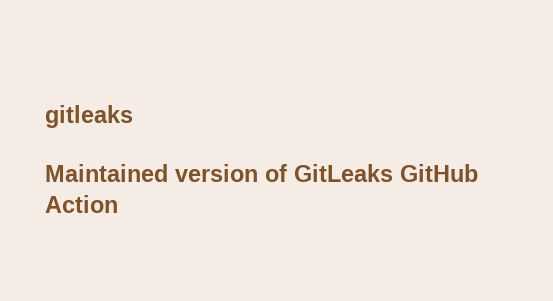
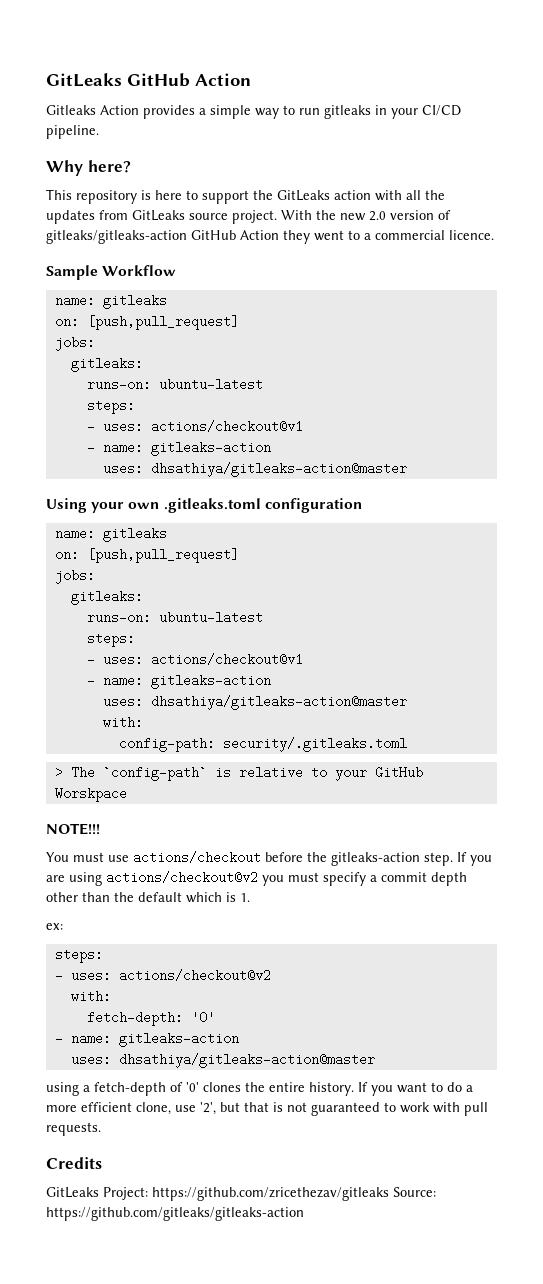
[45,105,133,128] [45,164,287,182] gitleaks // Maintained version of -> (46, 80) none
(118, 204) none -> [46,105,461,119] [46,125,99,139] [46,160,131,176] [46,189,445,204] [46,210,451,224] [46,230,494,244] [46,265,177,280] [54,294,167,309] [54,315,239,330] [54,336,95,351] [70,357,143,372] [86,378,263,391] [86,399,135,414] [86,420,303,433] [86,441,271,456] [102,462,407,477] [46,498,362,513] [54,527,167,542] [54,548,239,563] [54,569,95,584] [70,590,143,605] [86,611,263,624] [86,632,135,647] [86,653,303,666] [86,674,271,689] [102,695,407,710] [102,716,143,729] [118,737,407,752] [54,766,423,781] [54,787,127,802] [46,823,100,835] [46,851,492,866] [46,871,467,886] [46,892,250,903] [46,923,63,930] [54,948,103,963] [54,969,271,982] [70,990,111,1003] [86,1011,215,1026] [54,1032,239,1047] [70,1053,375,1068] [46,1082,473,1096] [46,1102,488,1116] [46,1122,101,1136] [46,1157,102,1169] [46,1187,436,1201] [46,1207,304,1221] // Gitleaks Action provides a simple way to run gitleaks in your CI/CD pipeline. // Why here? // This repository is here to support the GitLeaks action with all the updates from GitLeaks source project. With the new 2.0 version of gitleaks/gitleaks-action GitHub Action they went to a commercial licence. // Sample Workflow // name: gitleaks // on: [push,pull_request] // jobs: // gitleaks: // runs-on: ubuntu-latest // steps: // - uses: actions/checkout@v1 // - name: gitleaks-action // uses: dhsathiya/gitleaks-action@master // Using your own .gitleaks.toml configuration // name: gitleaks // on: [push,pull_request] // jobs: // gitleaks: // runs-on: ubuntu-latest // steps: // - uses: actions/checkout@v1 // - name: gitleaks-action // uses: dhsathiya/gitleaks-action@master // with: // config-path: security/.gitleaks.toml // > The `config-path` is relative to your GitHub Worskpace // NOTE!!! // You must use actions/checkout before the gitleaks-action step. If you are using actions/checkout@v2 you must specify a commit depth other than the default which is 1. // ex: // steps: // - uses: actions/checkout@v2 // with: // fetch-depth: '0' // - name: gitleaks-action // uses: dhsathiya/gitleaks-action@master // using a fetch-depth of '0' clones the entire history. If you want to do a more efficient clone, use '2', but that is not guaranteed to work with pull requests. // Credits // GitLeaks Project: https://github.com/zricethezav/gitleaks Source: https://github.com/gitleaks/gitleaks-action

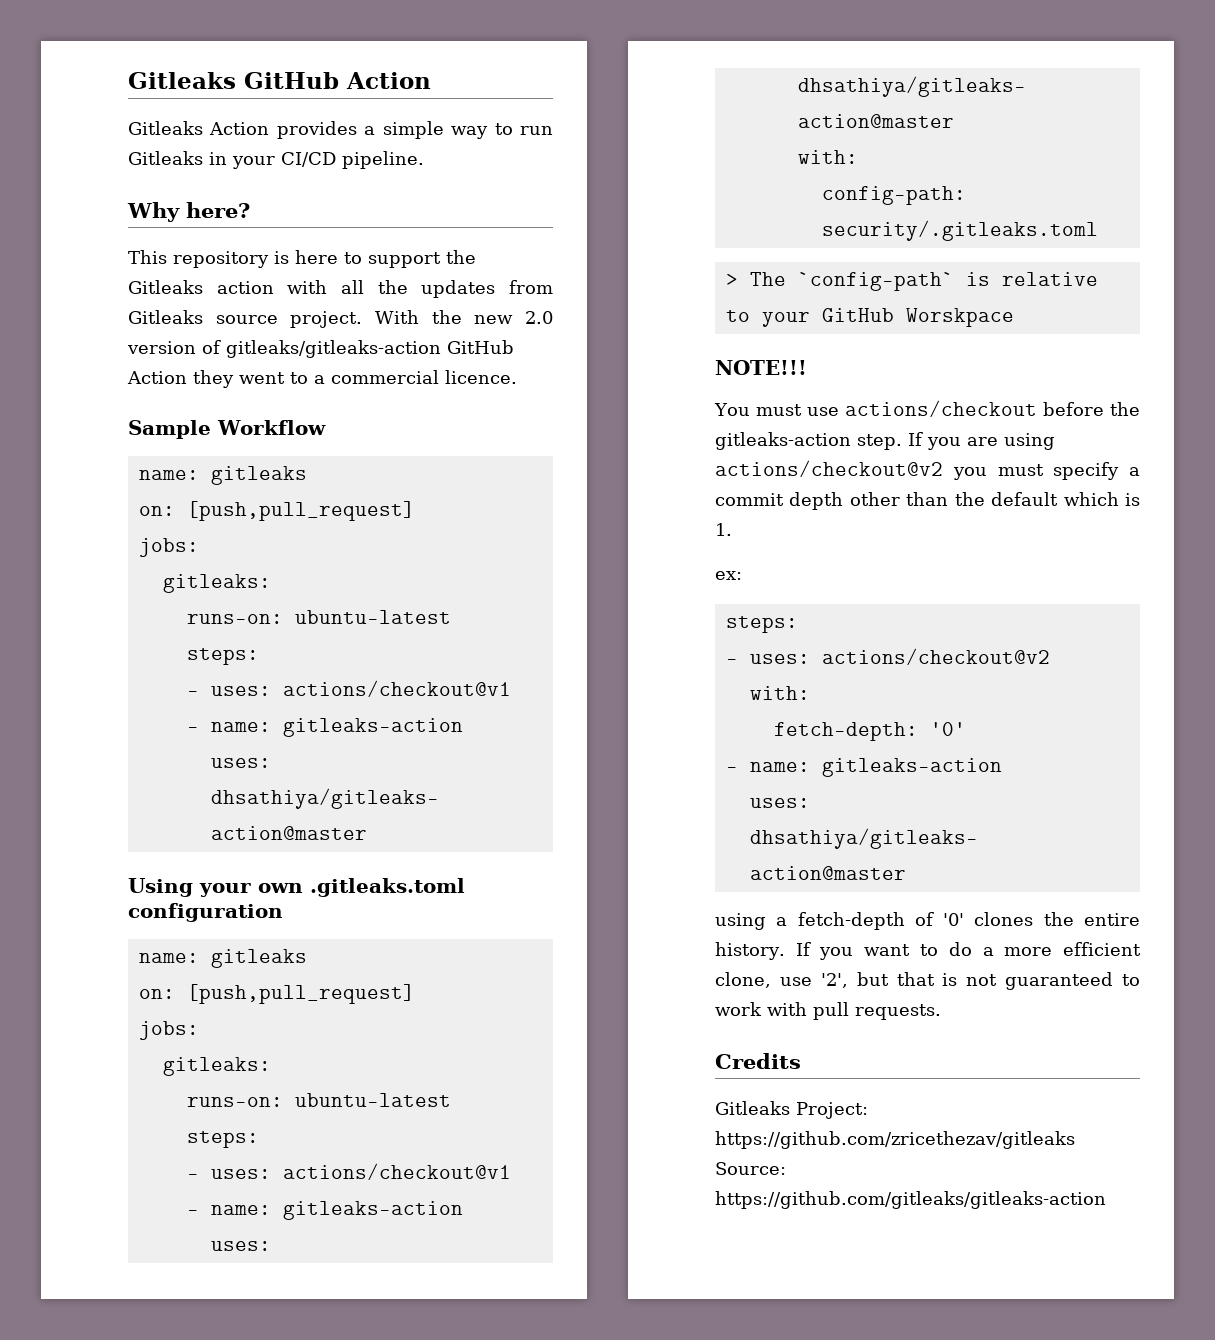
[46,73,122,87] GitLeaks -> [128,72,236,89] Gitleaks
[324,105,371,119] gitleaks -> [128,151,203,165] Gitleaks
[277,190,330,201] GitLeaks -> [128,280,203,294] Gitleaks
[132,210,185,221] GitLeaks -> [128,310,203,324] Gitleaks
[46,1187,99,1198] GitLeaks -> [715,1101,790,1115] Gitleaks

